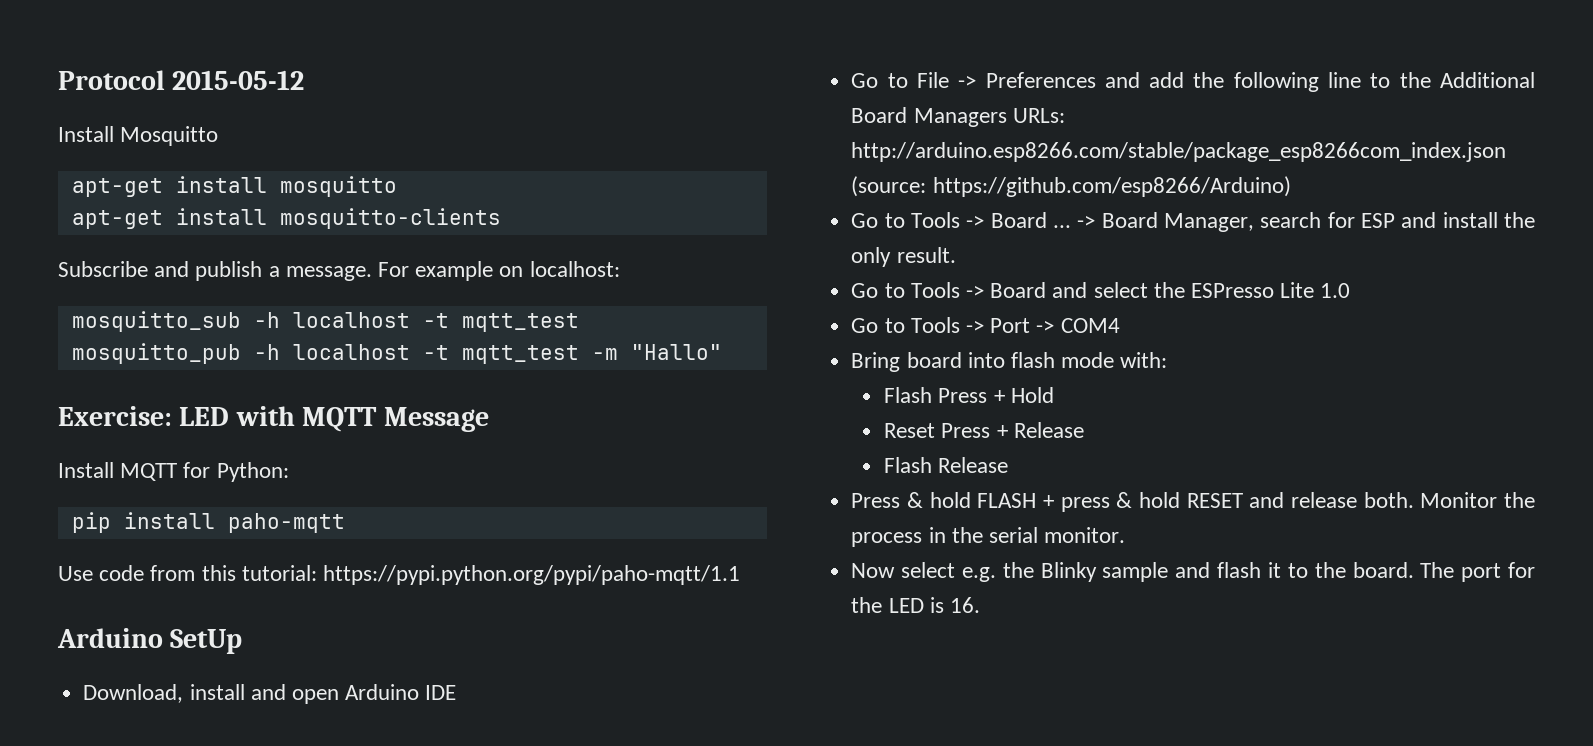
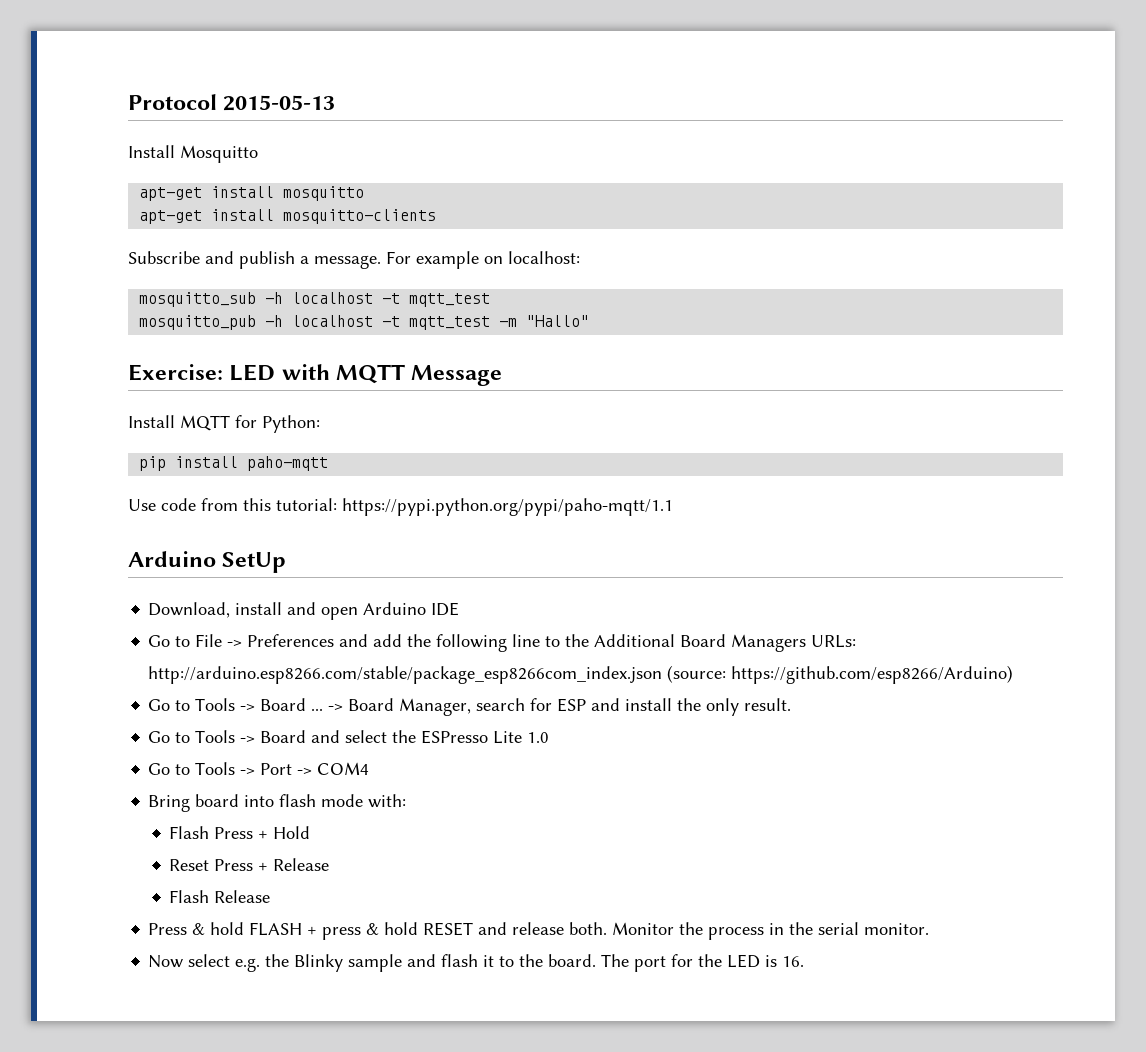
[172,70,305,90] 2015-05-12 -> [223,95,336,111] 2015-05-13

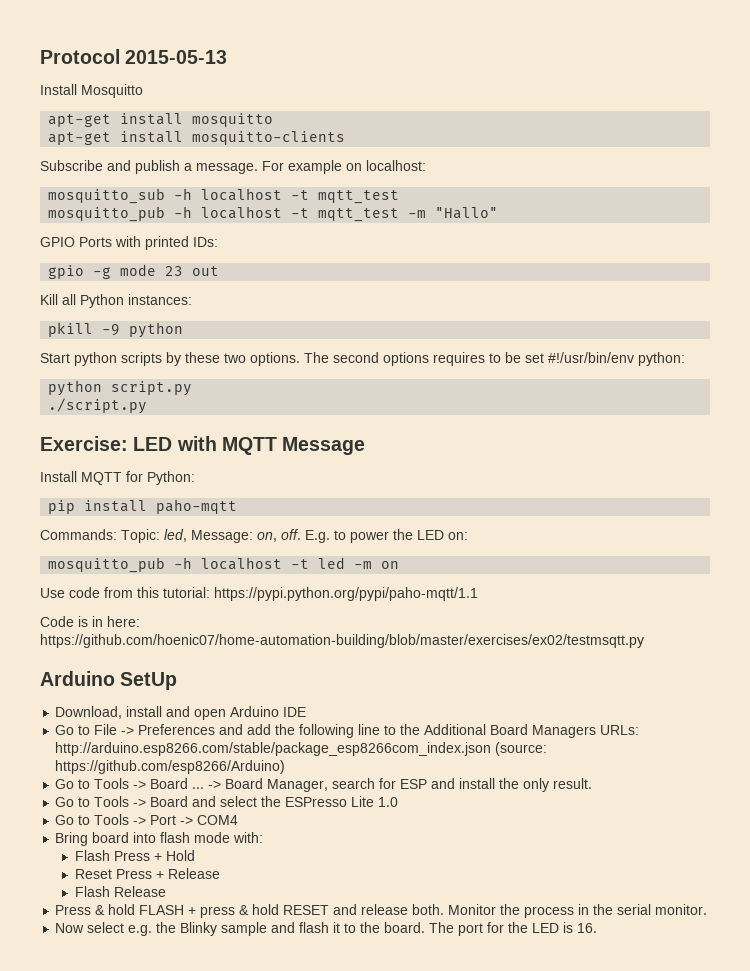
(590, 321) none -> [40,236,218,250] [48,264,220,279] [40,294,192,308] [48,322,184,338] [40,352,685,366] [48,380,193,396] [48,398,148,414] // GPIO Ports with printed IDs: // gpio -g mode 23 out // Kill all Python instances: // pkill -9 python // Start python scripts by these two options. The second options requires to be set #!/usr/bin/env python: // python script.py // ./script.py
(329, 463) none -> [40,529,468,543] [48,557,400,573] // Commands: Topic: led, Message: on, off. E.g. to power the LED on: // mosquitto_pub -h localhost -t led -m on
(673, 507) none -> [40,616,140,627] [40,634,644,648] // Code is in here: https://github.com/hoenic07/home-automation-building/blob/master/exercises/ex02/testmsqtt.py

